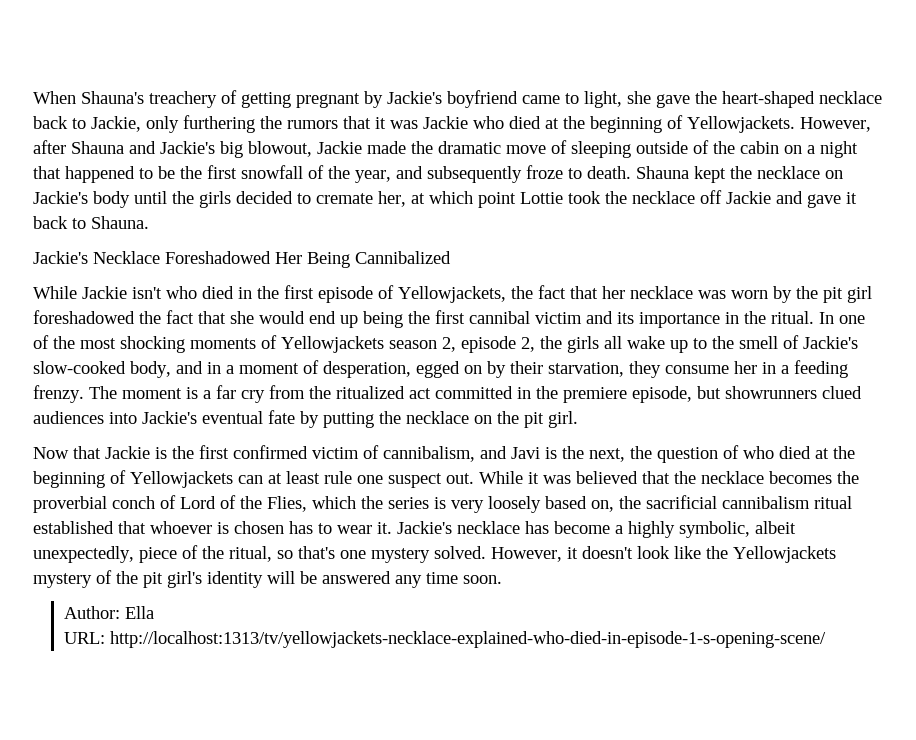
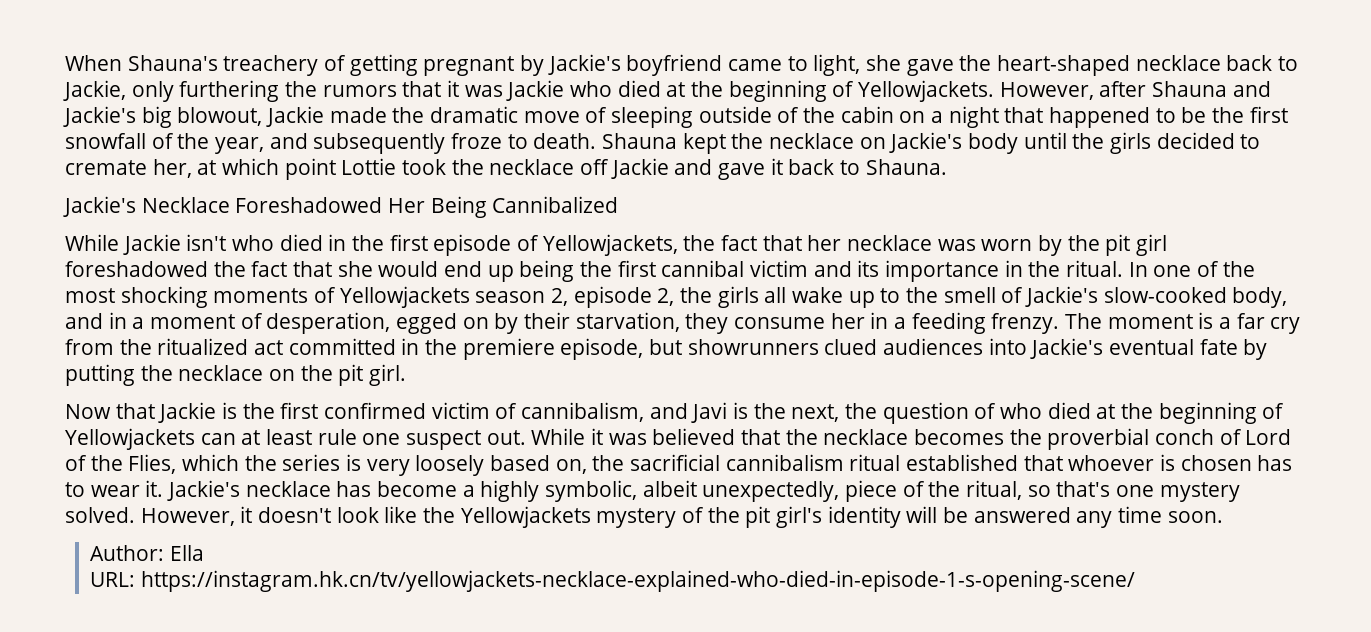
[110,631,827,648] http://localhost:1313/tv/yellowjackets-necklace-explained-who-died-in-episode-1-s-opening-scene/ -> [140,570,1135,592] https://instagram.hk.cn/tv/yellowjackets-necklace-explained-who-died-in-episode-1-s-opening-scene/

